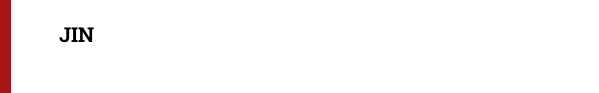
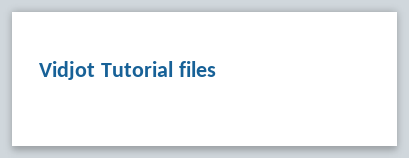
[59,27,94,43] JIN -> [39,61,216,80] Vidjot Tutorial files

